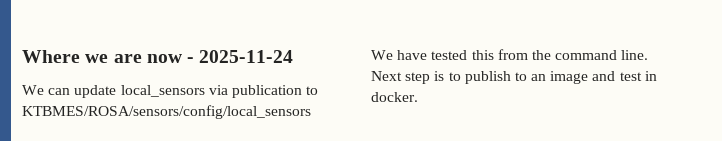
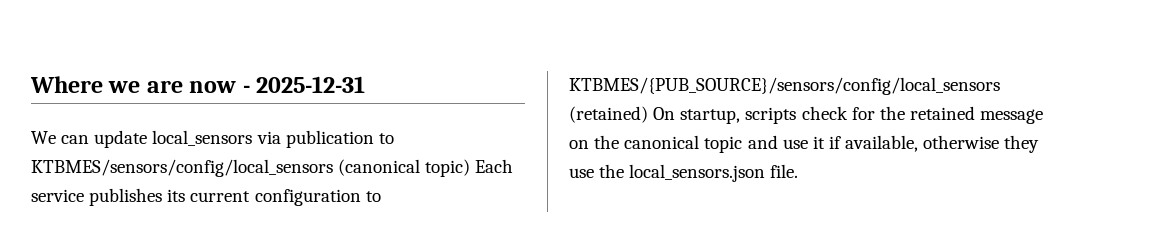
[199,50,294,63] 2025-11-24 -> [256,76,366,93] 2025-12-31
[22,105,311,119] [371,49,649,60] [371,71,657,84] [371,92,418,102] KTBMES/ROSA/sensors/config/local_sensors We have tested this from the command line. Next step is to publish to an image and test in docker. -> [31,159,514,177] [31,188,381,206] [569,77,1000,95] [569,106,1044,124] [569,135,1040,153] [569,164,799,182] KTBMES/sensors/config/local_sensors (canonical topic) Each service publishes its current configuration to KTBMES/{PUB_SOURCE}/sensors/config/local_sensors (retained) On startup, scripts check for the retained message on the canonical topic and use it if available, otherwise they use the local_sensors.json file.

